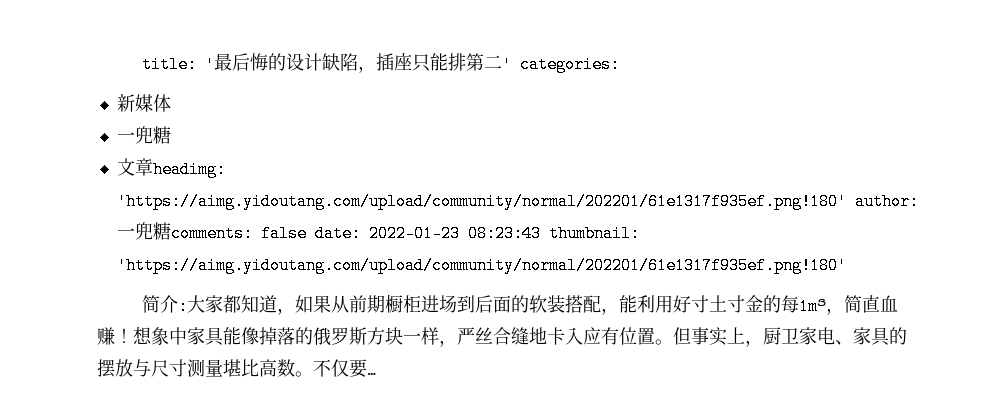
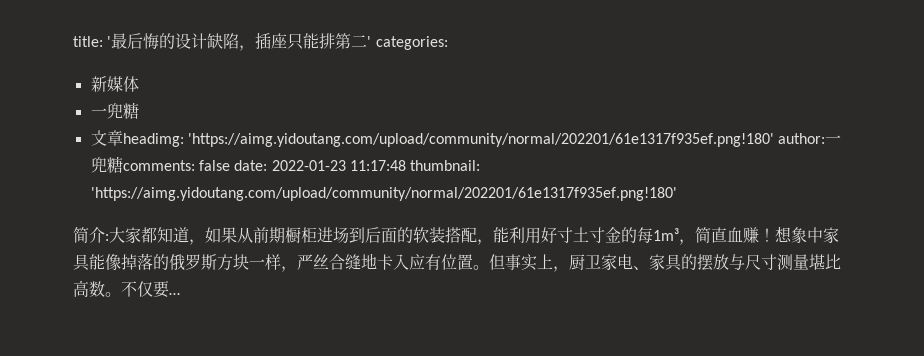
[467,225,541,242] 08:23:43 -> [349,160,406,171] 11:17:48

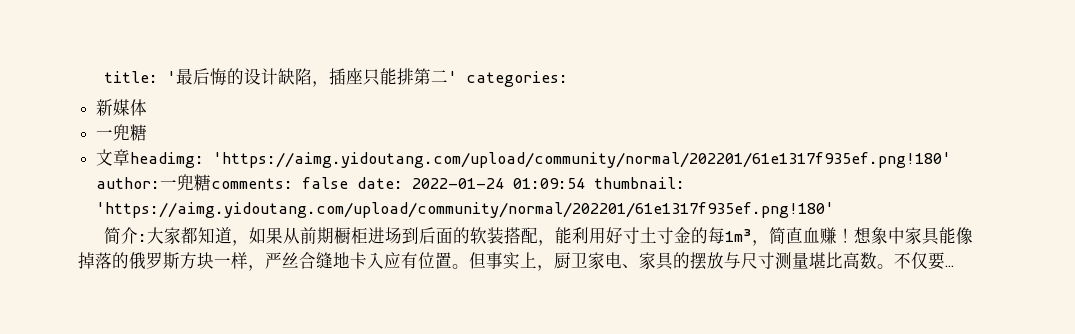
[271,160,406,171] 2022-01-23 11:17:48 -> [412,178,586,189] 2022-01-24 01:09:54

